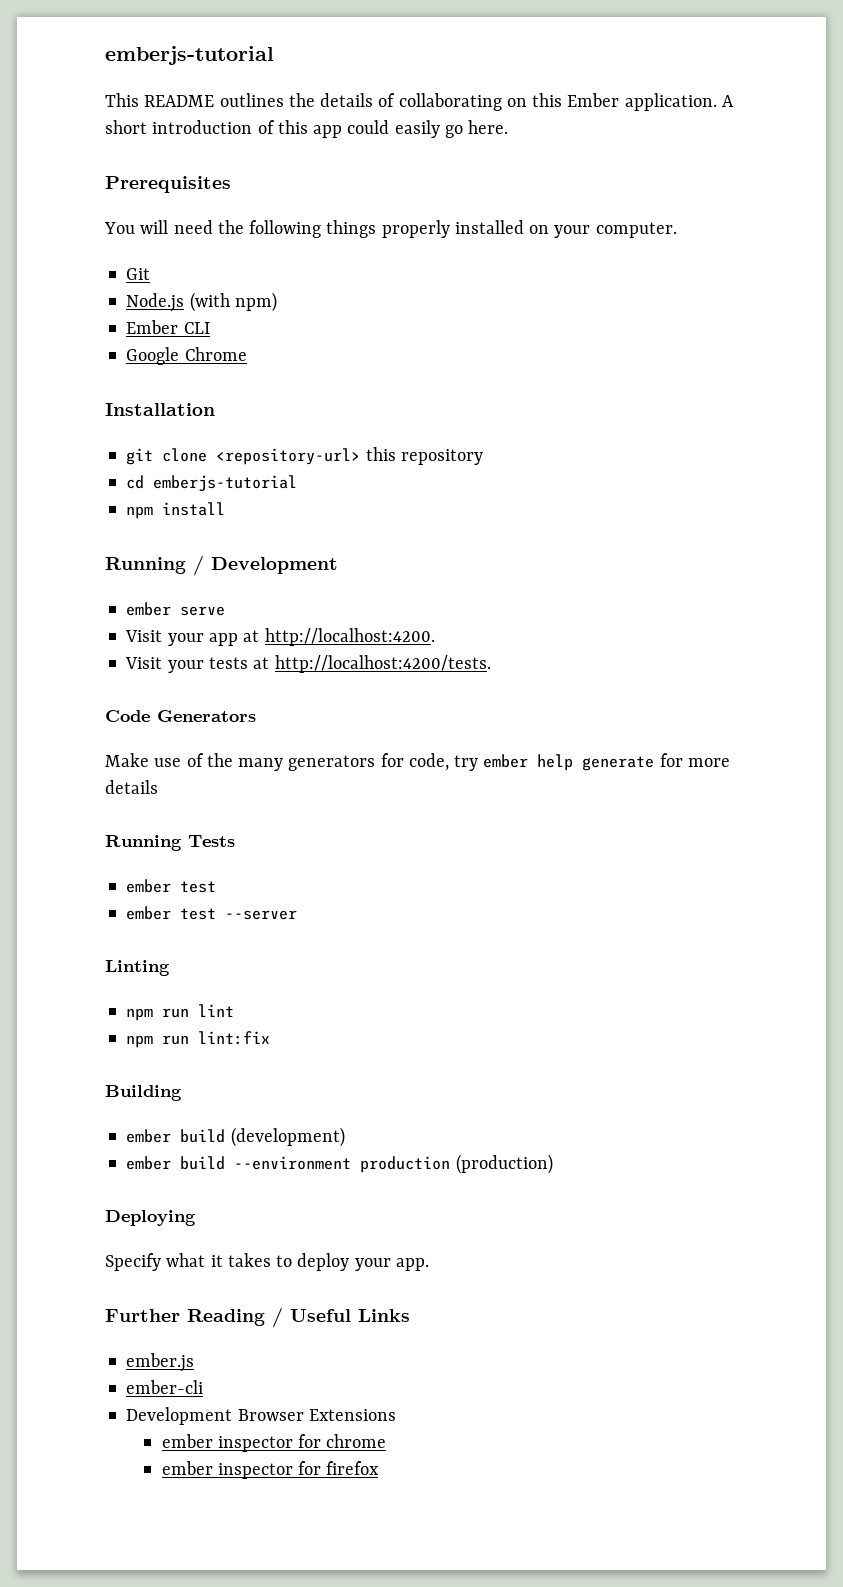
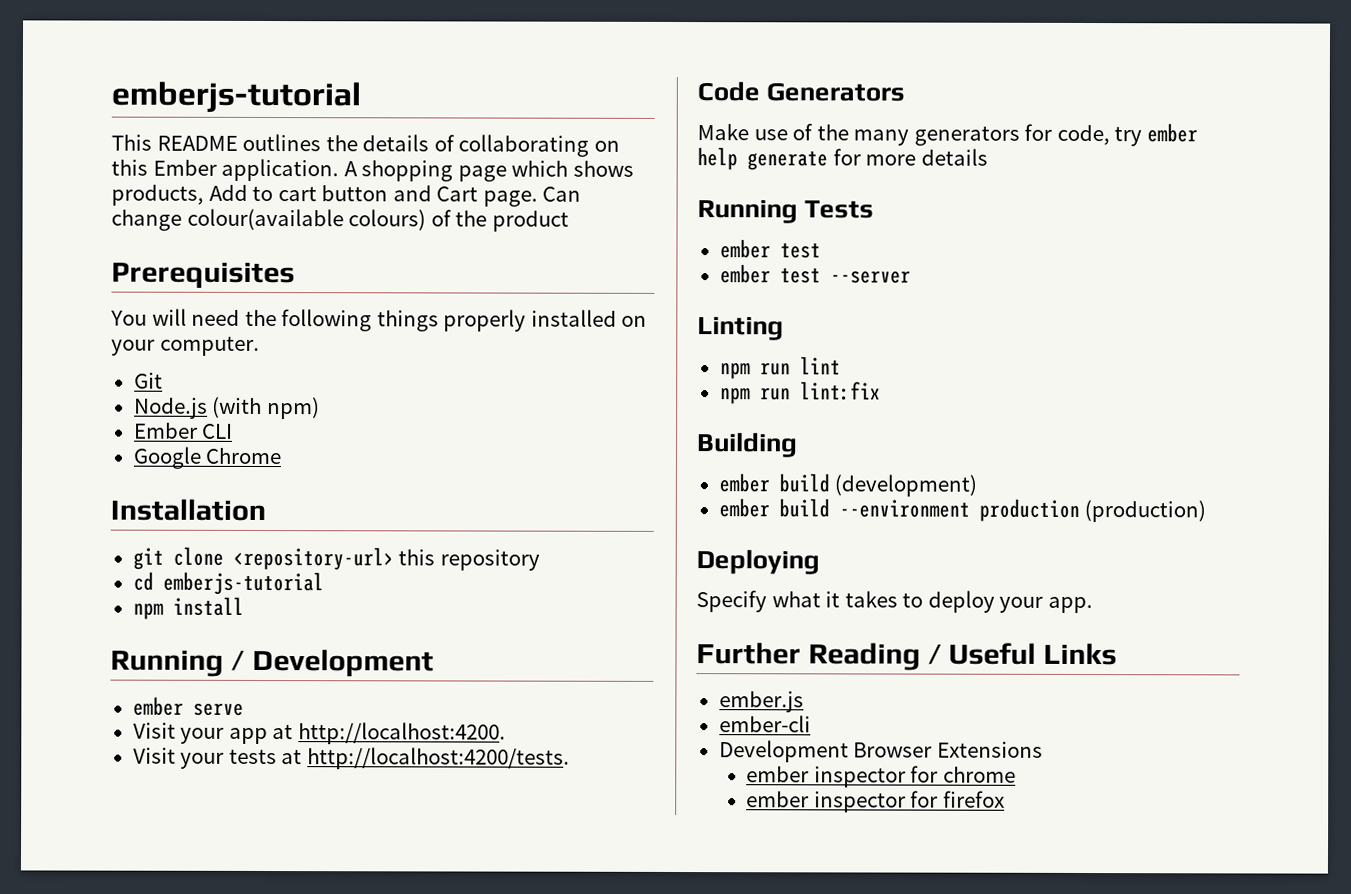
[105,120,509,138] short introduction of this app could easily go here. -> [361,160,634,182] [111,184,582,207] [111,208,569,232] shopping page which shows products, Add to cart button and Cart page. Can change colour(available colours) of the product

